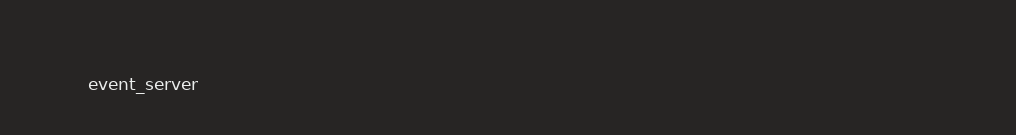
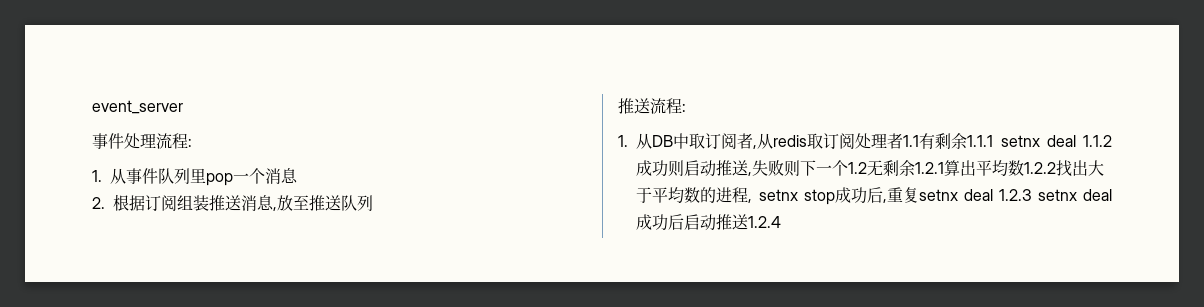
(198, 86) none -> [92,133,192,149] [92,168,299,186] [92,194,373,211] [618,98,686,114] [618,133,1112,149] [636,160,1105,177] [636,187,1112,205] [636,214,782,231] // 事件处理流程: // 1.从事件队列里pop一个消息 // 2.根据订阅组装推送消息,放至推送队列 // 推送流程: // 1.从DB中取订阅者,从redis取订阅处理者1.1有剩余1.1.1 setnx deal 1.1.2成功则启动推送,失败则下一个1.2无剩余1.2.1算出平均数1.2.2找出大于平均数的进程, setnx stop成功后,重复setnx deal 1.2.3 setnx deal成功后启动推送1.2.4

